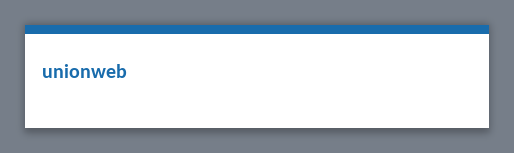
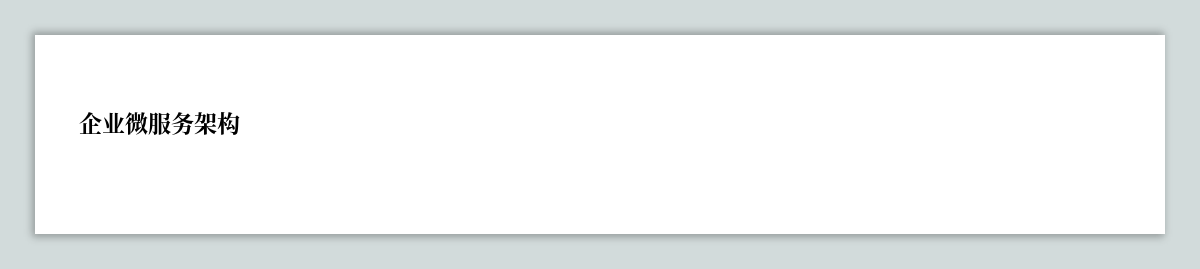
[42,64,127,78] unionweb -> [79,112,240,135] 企业微服务架构

